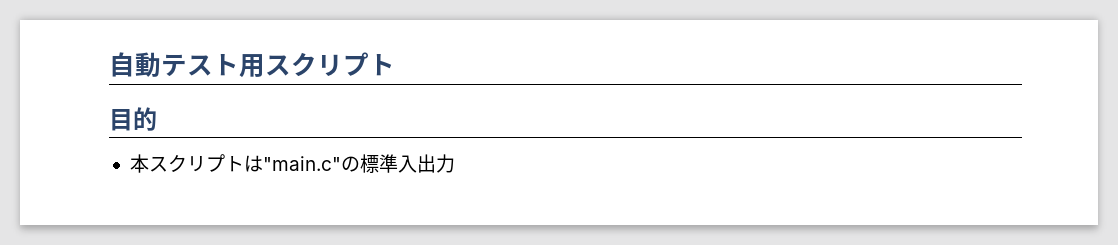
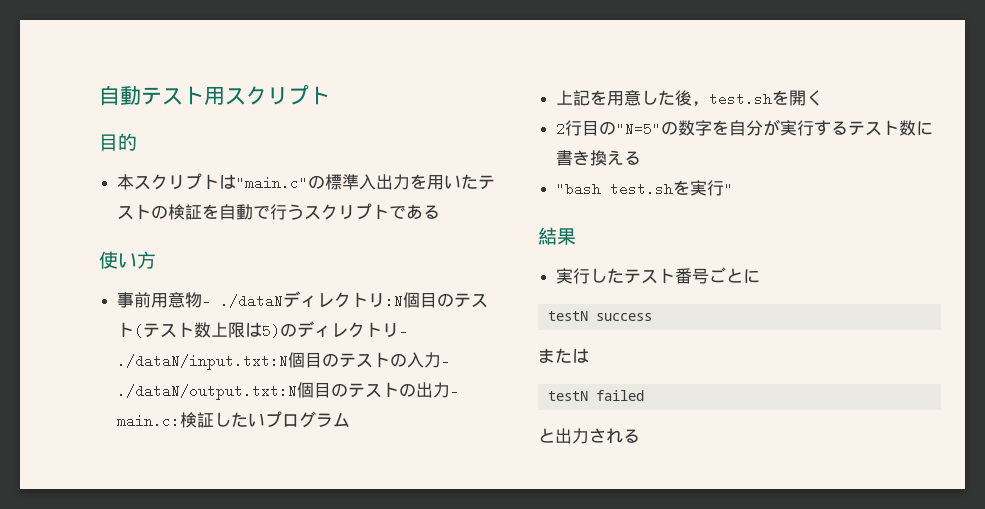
(455, 163) none -> [410,174,496,190] [117,203,441,220] [99,251,156,269] [117,291,489,308] [117,321,409,338] [117,352,451,370] [117,382,460,400] [117,411,351,428] [556,90,824,107] [556,119,934,136] [556,150,642,166] [556,180,734,196] [538,227,576,245] [556,267,761,284] [547,311,652,321] [538,348,589,363] [547,390,644,401] [538,428,640,444] を用いたテストの検証を自動で行うスクリプトである // 使い方 // 事前用意物- ./dataNディレクトリ:N個目のテスト(テスト数上限は5)のディレクトリ- ./dataN/input.txt:N個目のテストの入力- ./dataN/output.txt:N個目のテストの出力- main.c:検証したいプログラム // 上記を用意した後，test.shを開く // 2行目の"N=5"の数字を自分が実行するテスト数に書き換える // "bash test.shを実行" // 結果 // 実行したテスト番号ごとに // testN success // または // testN failed // と出力される

